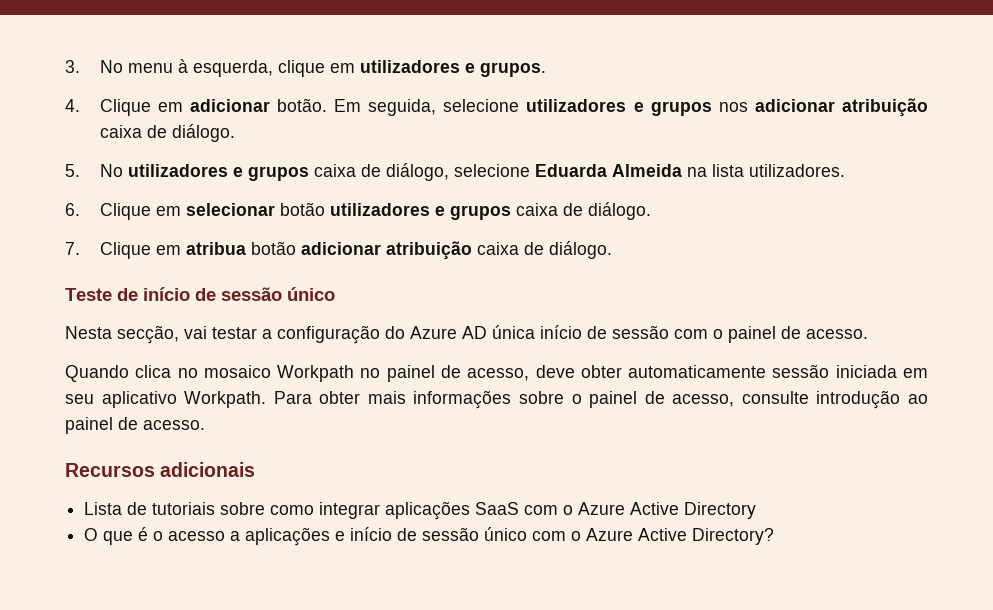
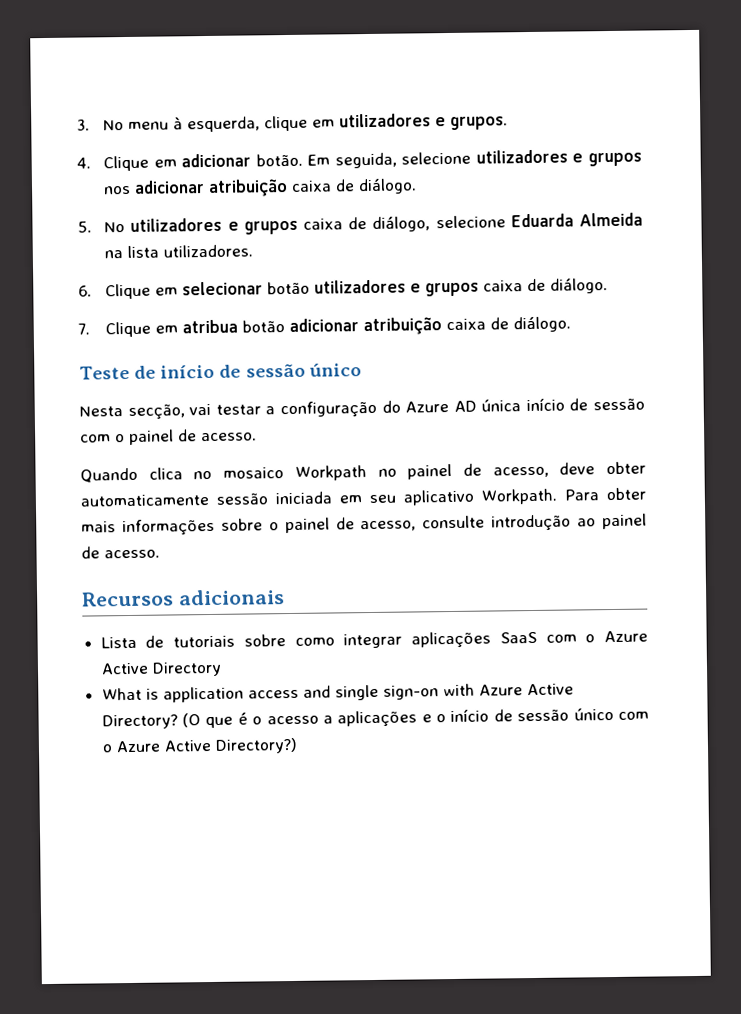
[84,528,99,541] O -> [101,683,574,703] [101,713,202,730] What is application access and single sign-on with Azure Active Directory? (O
(346, 536) none -> [436,714,447,723] o
[692,528,775,545] Directory? -> [214,737,298,754] Directory?)

